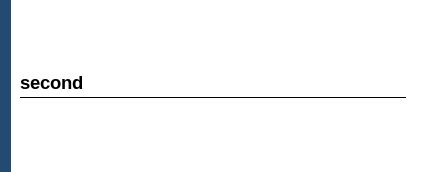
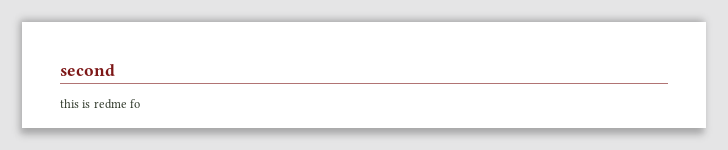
(83, 82) none -> [60,99,141,109] // this is redme fo

